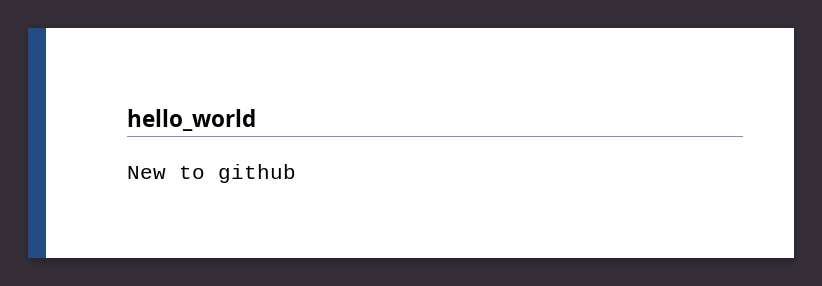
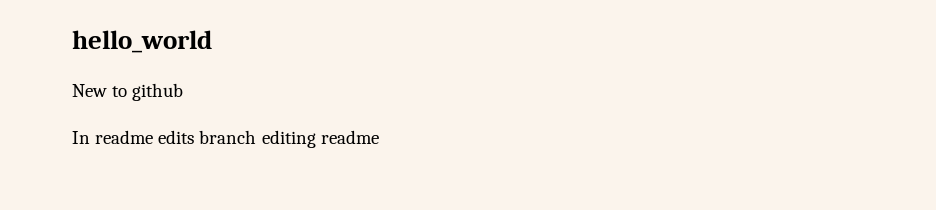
(296, 173) none -> [72,130,379,148] // In readme edits branch editing readme

